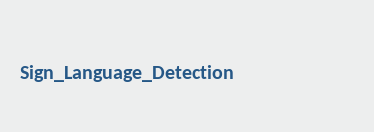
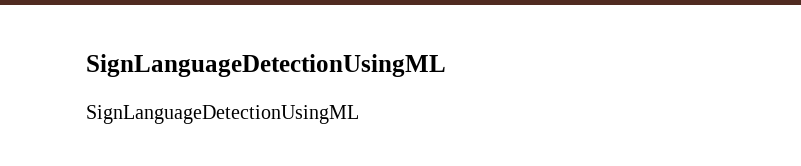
[20,65,234,82] Sign_Language_Detection -> [86,54,446,77] [86,105,359,124] SignLanguageDetectionUsingML // SignLanguageDetectionUsingML

